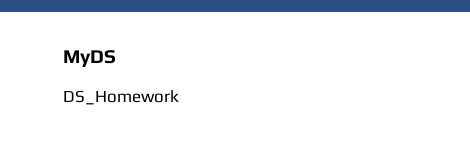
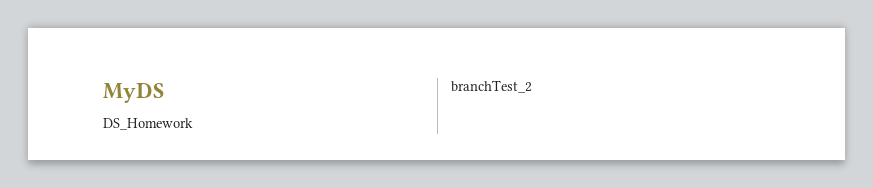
(179, 97) none -> [451,80,532,93] // branchTest_2

